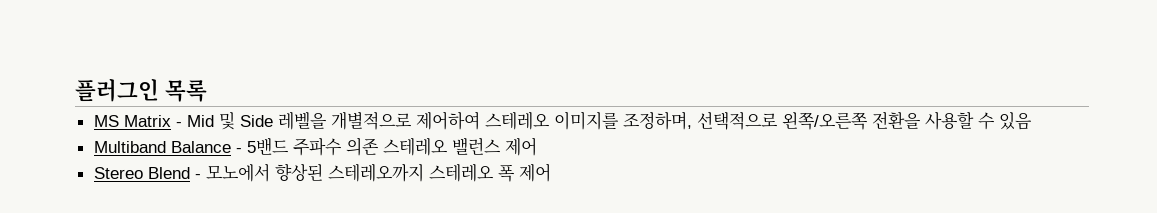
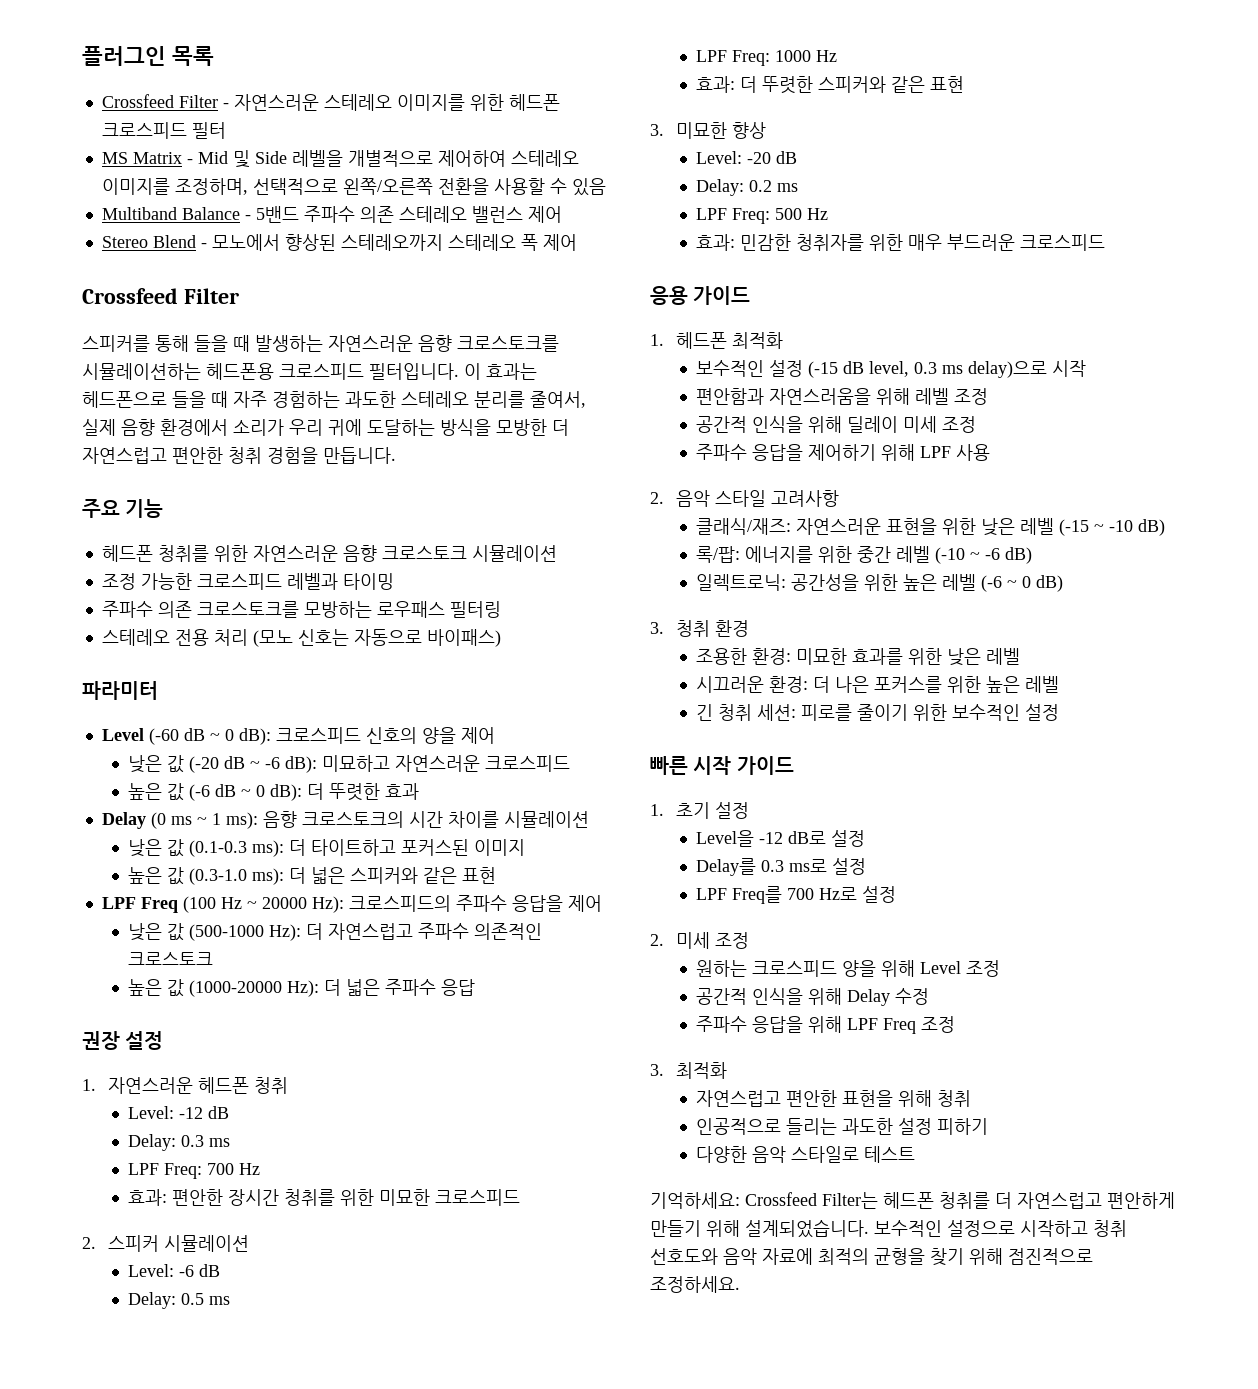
(207, 91) none -> [101,94,560,111] [101,122,226,139] // Crossfeed Filter - 자연스러운 스테레오 이미지를 위한 헤드폰 크로스피드 필터
(551, 172) none -> [82,288,239,304] [82,335,559,352] [82,363,537,380] [82,391,586,408] [82,419,569,436] [82,447,396,464] [82,499,164,518] [101,545,557,562] [101,573,394,590] [101,601,501,618] [101,629,501,647] [82,681,158,700] [101,727,495,745] [128,755,571,773] [128,783,420,801] [101,811,589,829] [128,839,526,857] [128,867,497,885] [101,895,602,913] [128,923,543,941] [128,952,214,965] [128,979,476,997] [82,1031,164,1050] [82,1077,289,1094] [128,1106,230,1119] [128,1134,231,1151] [128,1163,261,1179] [128,1189,521,1206] [82,1235,250,1252] [128,1264,221,1277] [128,1292,231,1309] [696,50,838,66] [696,76,965,94] [650,122,767,139] [696,151,798,164] [696,179,799,196] [696,208,829,224] [696,234,1106,251] [650,286,751,305] [650,332,784,349] [696,360,1087,378] [696,388,989,405] [696,416,977,433] [696,444,991,461] [650,490,840,507] [696,518,1166,536] [696,546,1033,564] [696,574,1064,592] [650,620,750,637] [696,648,1021,666] [696,676,1060,693] [696,704,1060,721] [650,756,794,775] [650,802,750,819] [696,830,866,847] [696,858,867,876] [696,886,897,904] [650,932,750,949] [696,960,1001,977] [696,988,930,1006] [696,1016,956,1034] [650,1062,728,1079] [696,1090,972,1107] [696,1118,989,1135] [696,1146,916,1163] [650,1192,1175,1209] [650,1219,1127,1238] [650,1248,1093,1266] [650,1276,740,1293] // Crossfeed Filter // 스피커를 통해 들을 때 발생하는 자연스러운 음향 크로스토크를 시뮬레이션하는 헤드폰용 크로스피드 필터입니다. 이 효과는 헤드폰으로 들을 때 자주 경험하는 과도한 스테레오 분리를 줄여서, 실제 음향 환경에서 소리가 우리 귀에 도달하는 방식을 모방한 더 자연스럽고 편안한 청취 경험을 만듭니다. // 주요 기능 // 헤드폰 청취를 위한 자연스러운 음향 크로스토크 시뮬레이션 // 조정 가능한 크로스피드 레벨과 타이밍 // 주파수 의존 크로스토크를 모방하는 로우패스 필터링 // 스테레오 전용 처리 (모노 신호는 자동으로 바이패스) // 파라미터 // Level (-60 dB ~ 0 dB): 크로스피드 신호의 양을 제어 // 낮은 값 (-20 dB ~ -6 dB): 미묘하고 자연스러운 크로스피드 // 높은 값 (-6 dB ~ 0 dB): 더 뚜렷한 효과 // Delay (0 ms ~ 1 ms): 음향 크로스토크의 시간 차이를 시뮬레이션 // 낮은 값 (0.1-0.3 ms): 더 타이트하고 포커스된 이미지 // 높은 값 (0.3-1.0 ms): 더 넓은 스피커와 같은 표현 // LPF Freq (100 Hz ~ 20000 Hz): 크로스피드의 주파수 응답을 제어 // 낮은 값 (500-1000 Hz): 더 자연스럽고 주파수 의존적인 크로스토크 // 높은 값 (1000-20000 Hz): 더 넓은 주파수 응답 // 권장 설정 // 1. 자연스러운 헤드폰 청취 // Level: -12 dB // Delay: 0.3 ms // LPF Freq: 700 Hz // 효과: 편안한 장시간 청취를 위한 미묘한 크로스피드 // 2. 스피커 시뮬레이션 // Level: -6 dB // Delay: 0.5 ms // LPF Freq: 1000 Hz // 효과: 더 뚜렷한 스피커와 같은 표현 // 3. 미묘한 향상 // Level: -20 dB // Delay: 0.2 ms // LPF Freq: 500 Hz // 효과: 민감한 청취자를 위한 매우 부드러운 크로스피드 // 응용 가이드 // 1. 헤드폰 최적화 // 보수적인 설정 (-15 dB level, 0.3 ms delay)으로 시작 // 편안함과 자연스러움을 위해 레벨 조정 // 공간적 인식을 위해 딜레이 미세 조정 // 주파수 응답을 제어하기 위해 LPF 사용 // 2. 음악 스타일 고려사항 // 클래식/재즈: 자연스러운 표현을 위한 낮은 레벨 (-15 ~ -10 dB) // 록/팝: 에너지를 위한 중간 레벨 (-10 ~ -6 dB) // 일렉트로닉: 공간성을 위한 높은 레벨 (-6 ~ 0 dB) // 3. 청취 환경 // 조용한 환경: 미묘한 효과를 위한 낮은 레벨 // 시끄러운 환경: 더 나은 포커스를 위한 높은 레벨 // 긴 청취 세션: 피로를 줄이기 위한 보수적인 설정 // 빠른 시작 가이드 // 1. 초기 설정 // Level을 -12 dB로 설정 // Delay를 0.3 ms로 설정 // LPF Freq를 700 Hz로 설정 // 2. 미세 조정 // 원하는 크로스피드 양을 위해 Level 조정 // 공간적 인식을 위해 Delay 수정 // 주파수 응답을 위해 LPF Freq 조정 // 3. 최적화 // 자연스럽고 편안한 표현을 위해 청취 // 인공적으로 들리는 과도한 설정 피하기 // 다양한 음악 스타일로 테스트 // 기억하세요: Crossfeed Filter는 헤드폰 청취를 더 자연스럽고 편안하게 만들기 위해 설계되었습니다. 보수적인 설정으로 시작하고 청취 선호도와 음악 자료에 최적의 균형을 찾기 위해 점진적으로 조정하세요.

